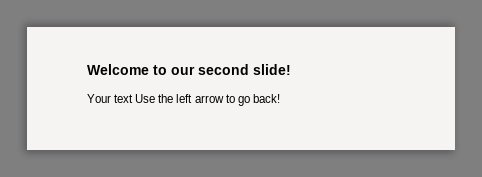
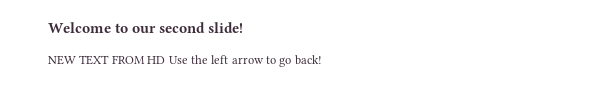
[87,94,134,103] Your text -> [48,55,166,65] NEW TEXT FROM HD

